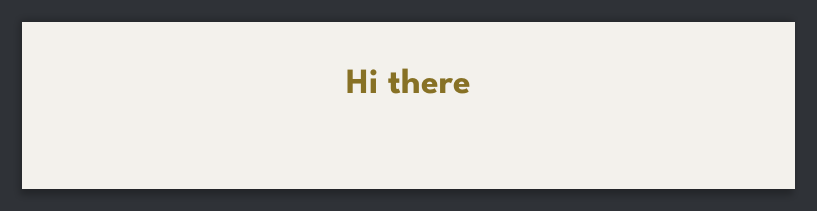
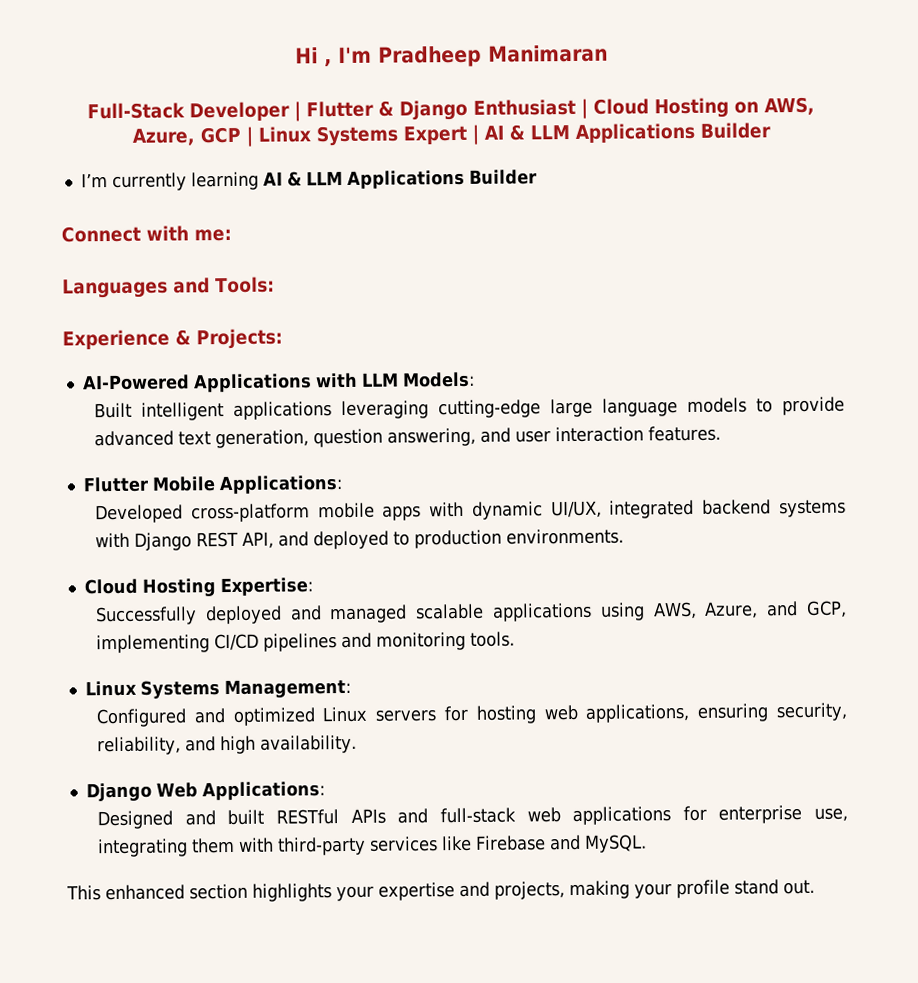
[387,68,471,94] there -> [323,44,608,68] [86,96,816,122] [132,122,771,147] [80,169,537,192] [61,225,232,243] [62,276,275,299] [62,328,283,350] [81,371,475,393] [94,396,846,421] [94,425,722,449] [82,475,343,495] [95,499,846,524] [95,528,625,551] [83,577,313,597] [95,600,848,626] [96,631,516,654] [84,678,351,699] [96,702,848,728] [97,734,358,756] [85,781,325,802] [97,805,849,830] [98,834,648,858] [66,879,815,902] , I'm Pradheep Manimaran // Full-Stack Developer | Flutter & Django Enthusiast | Cloud Hosting on AWS, Azure, GCP | Linux Systems Expert | AI & LLM Applications Builder // I’m currently learning AI & LLM Applications Builder // Connect with me: // Languages and Tools: // Experience & Projects: // AI-Powered Applications with LLM Models: // Built intelligent applications leveraging cutting-edge large language models to provide advanced text generation, question answering, and user interaction features. // Flutter Mobile Applications: // Developed cross-platform mobile apps with dynamic UI/UX, integrated backend systems with Django REST API, and deployed to production environments. // Cloud Hosting Expertise: // Successfully deployed and managed scalable applications using AWS, Azure, and GCP, implementing CI/CD pipelines and monitoring tools. // Linux Systems Management: // Configured and optimized Linux servers for hosting web applications, ensuring security, reliability, and high availability. // Django Web Applications: // Designed and built RESTful APIs and full-stack web applications for enterprise use, integrating them with third-party services like Firebase and MySQL. // This enhanced section highlights your expertise and projects, making your profile stand out.

